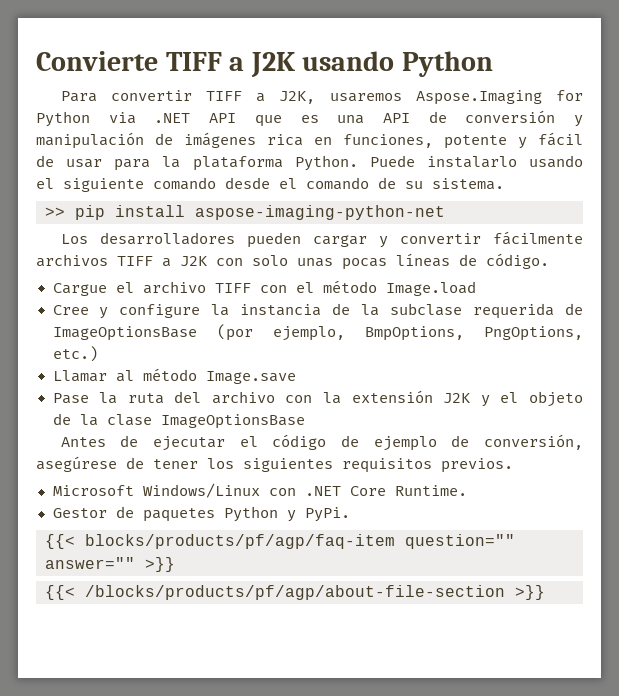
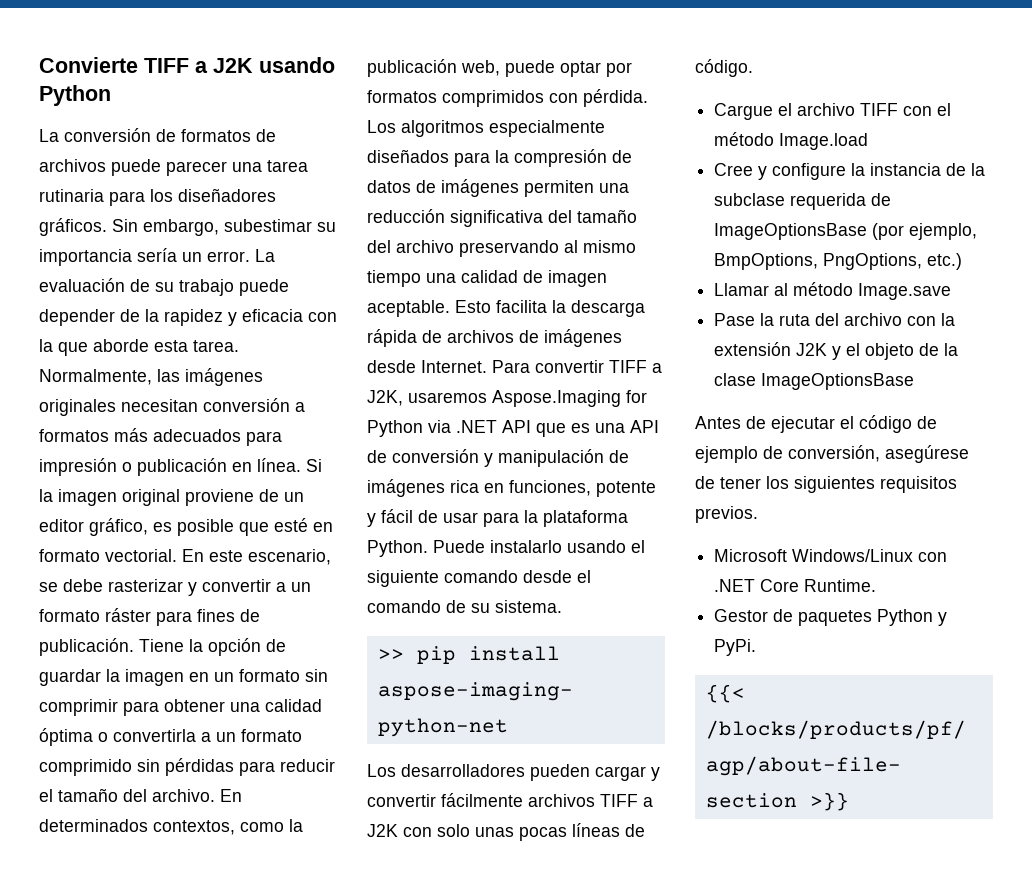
(493, 64) none -> [39,128,276,142] [39,159,308,176] [39,188,276,206] [39,218,336,236] [39,248,275,266] [39,278,289,296] [39,309,337,326] [39,339,239,356] [39,368,263,386] [39,398,305,416] [39,428,282,446] [39,458,322,476] [39,489,304,506] [39,518,333,536] [39,549,331,565] [39,579,311,596] [39,608,260,626] [39,638,286,656] [39,669,328,686] [39,699,322,716] [39,728,302,746] [39,758,335,776] [39,788,242,802] [39,819,303,835] [367,59,632,77] [367,89,648,107] [367,120,605,137] [367,149,632,167] [367,179,629,197] [367,209,637,227] [367,240,636,257] [367,270,607,287] [367,300,645,317] [367,329,622,347] [367,360,487,373] La conversión de formatos de archivos puede parecer una tarea rutinaria para los diseñadores gráficos. Sin embargo, subestimar su importancia sería un error. La evaluación de su trabajo puede depender de la rapidez y eficacia con la que aborde esta tarea. Normalmente, las imágenes originales necesitan conversión a formatos más adecuados para impresión o publicación en línea. Si la imagen original proviene de un editor gráfico, es posible que esté en formato vectorial. En este escenario, se debe rasterizar y convertir a un formato ráster para fines de publicación. Tiene la opción de guardar la imagen en un formato sin comprimir para obtener una calidad óptima o convertirla a un formato comprimido sin pérdidas para reducir el tamaño del archivo. En determinados contextos, como la publicación web, puede optar por formatos comprimidos con pérdida. Los algoritmos especialmente diseñados para la compresión de datos de imágenes permiten una reducción significativa del tamaño del archivo preservando al mismo tiempo una calidad de imagen aceptable. Esto facilita la descarga rápida de archivos de imágenes desde Internet.
[45,534,515,549] [45,557,175,572] // {{< blocks/products/pf/agp/faq-item question="" answer="" >}} -> (757, 647) none

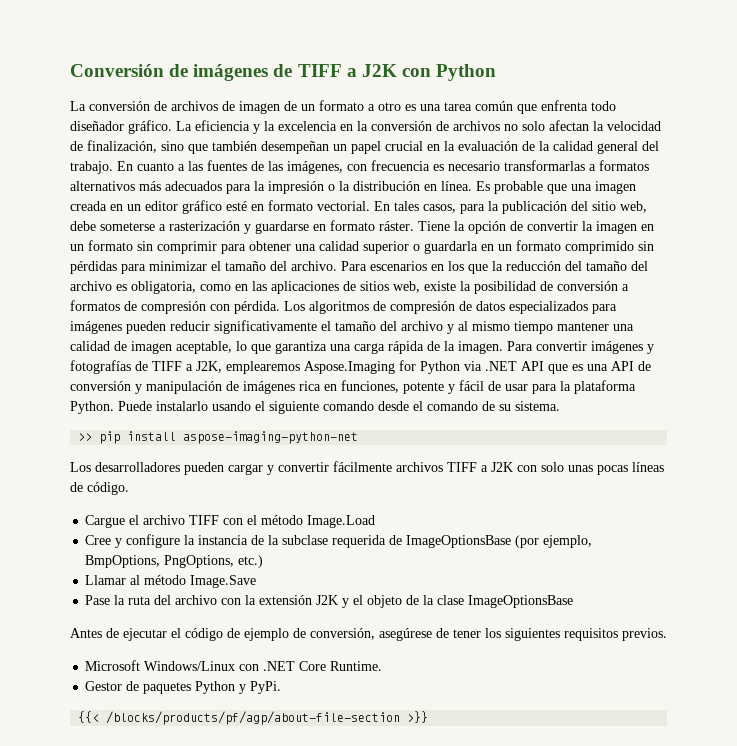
[39,57,335,73] Convierte TIFF a J2K usando -> [70,64,431,81] Conversión de imágenes de TIFF a J2K con
[181,129,276,142] [39,159,308,176] [39,188,276,206] [39,218,336,236] [39,248,275,266] [39,278,289,296] [39,309,337,326] [39,339,239,356] [39,368,263,386] [39,398,305,416] [39,429,109,442] formatos de archivos puede parecer una tarea rutinaria para los diseñadores gráficos. Sin embargo, subestimar su importancia sería un error. La evaluación de su trabajo puede depender de la rapidez y eficacia con la que aborde esta tarea. Normalmente, las imágenes originales necesitan conversión a formatos -> [171,100,616,114] [70,120,661,134] [70,140,659,154] [70,160,649,174] [70,181,135,191] archivos de imagen de un formato a otro es una tarea común que enfrenta todo diseñador gráfico. La eficiencia y la excelencia en la conversión de archivos no solo afectan la velocidad de finalización, sino que también desempeñan un papel crucial en la evaluación de la calidad general del trabajo. En cuanto a las fuentes de las imágenes, con frecuencia es necesario transformarlas a formatos alternativos
(282, 438) none -> [254,181,265,191] la
[137,458,322,476] [39,489,304,506] [39,518,269,536] publicación en línea. Si la imagen original proviene de un editor gráfico, es posible que -> [339,181,636,194] [70,200,222,214] la distribución en línea. Es probable que una imagen creada en un editor gráfico
[209,549,331,565] [39,579,311,596] [39,608,260,626] [39,638,134,656] este escenario, se debe rasterizar y convertir a un formato ráster para fines de publicación. -> [394,201,647,214] [70,220,414,234] tales casos, para la publicación del sitio web, debe someterse a rasterización y guardarse en formato ráster.
[39,669,101,686] guardar -> [527,221,578,231] convertir
[39,728,211,746] óptima o convertirla a -> [363,241,494,254] superior o guardarla en
[280,759,335,772] reducir -> [149,261,207,271] minimizar
[220,789,242,802] [39,819,303,835] [367,59,632,77] [367,89,648,107] [367,120,605,137] [367,149,632,167] [367,179,629,197] [367,209,637,227] [367,240,559,257] En determinados contextos, como la publicación web, puede optar por formatos comprimidos con pérdida. Los algoritmos especialmente diseñados para la compresión de datos de imágenes permiten una reducción significativa del tamaño del archivo preservando -> [341,261,648,274] [70,281,629,294] [70,300,617,314] [70,320,454,334] Para escenarios en los que la reducción del tamaño del archivo es obligatoria, como en las aplicaciones de sitios web, existe la posibilidad de conversión a formatos de compresión con pérdida. Los algoritmos de compresión de datos especializados para imágenes pueden reducir significativamente el tamaño del archivo y
(421, 278) none -> [557,322,609,331] mantener
[367,300,645,317] [367,329,622,347] [367,360,604,373] aceptable. Esto facilita la descarga rápida de archivos de imágenes desde Internet. Para convertir -> [176,341,654,354] [70,360,148,374] aceptable, lo que garantiza una carga rápida de la imagen. Para convertir imágenes y fotografías de
[408,392,487,403] usaremos -> [226,361,300,374] emplearemos
[779,133,869,150] Image.load -> [307,515,376,528] Image.Load
[858,283,952,300] Image.save -> [190,575,257,588] Image.Save

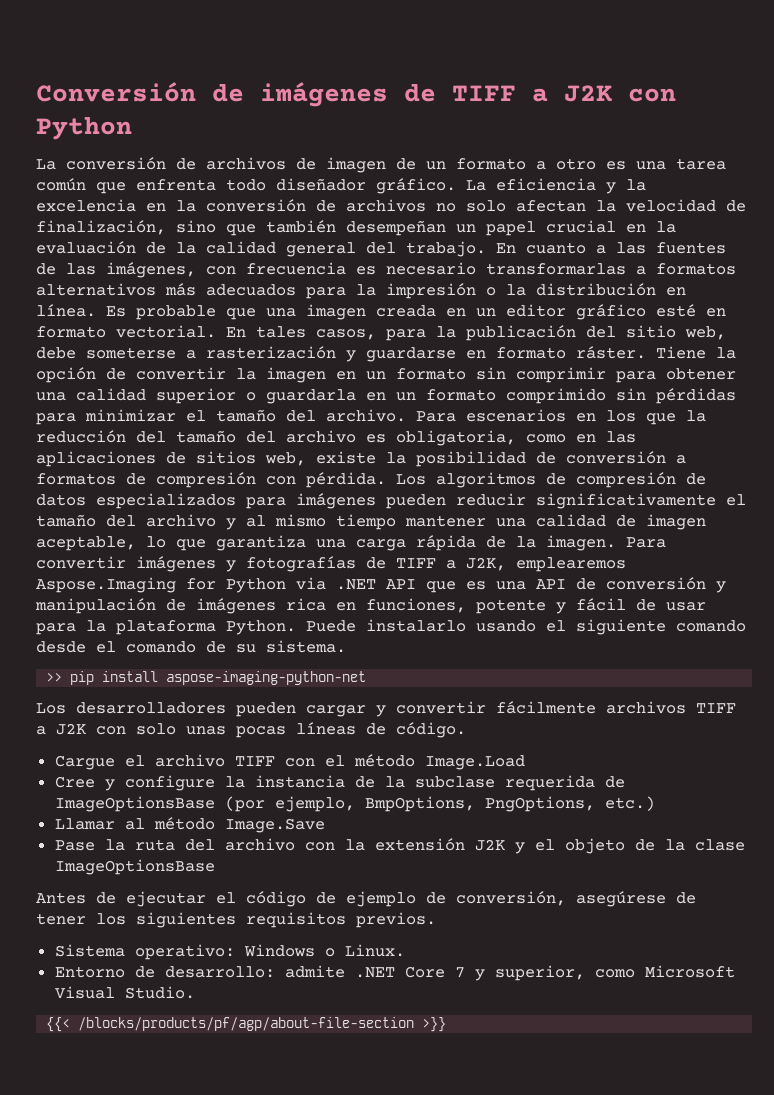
[85,660,383,671] [85,681,282,694] Microsoft Windows/Linux con .NET Core Runtime. // Gestor de paquetes Python y PyPi. -> [54,944,405,960] [54,965,735,981] [54,986,195,999] Sistema operativo: Windows o Linux. // Entorno de desarrollo: admite .NET Core 7 y superior, como Microsoft Visual Studio.

